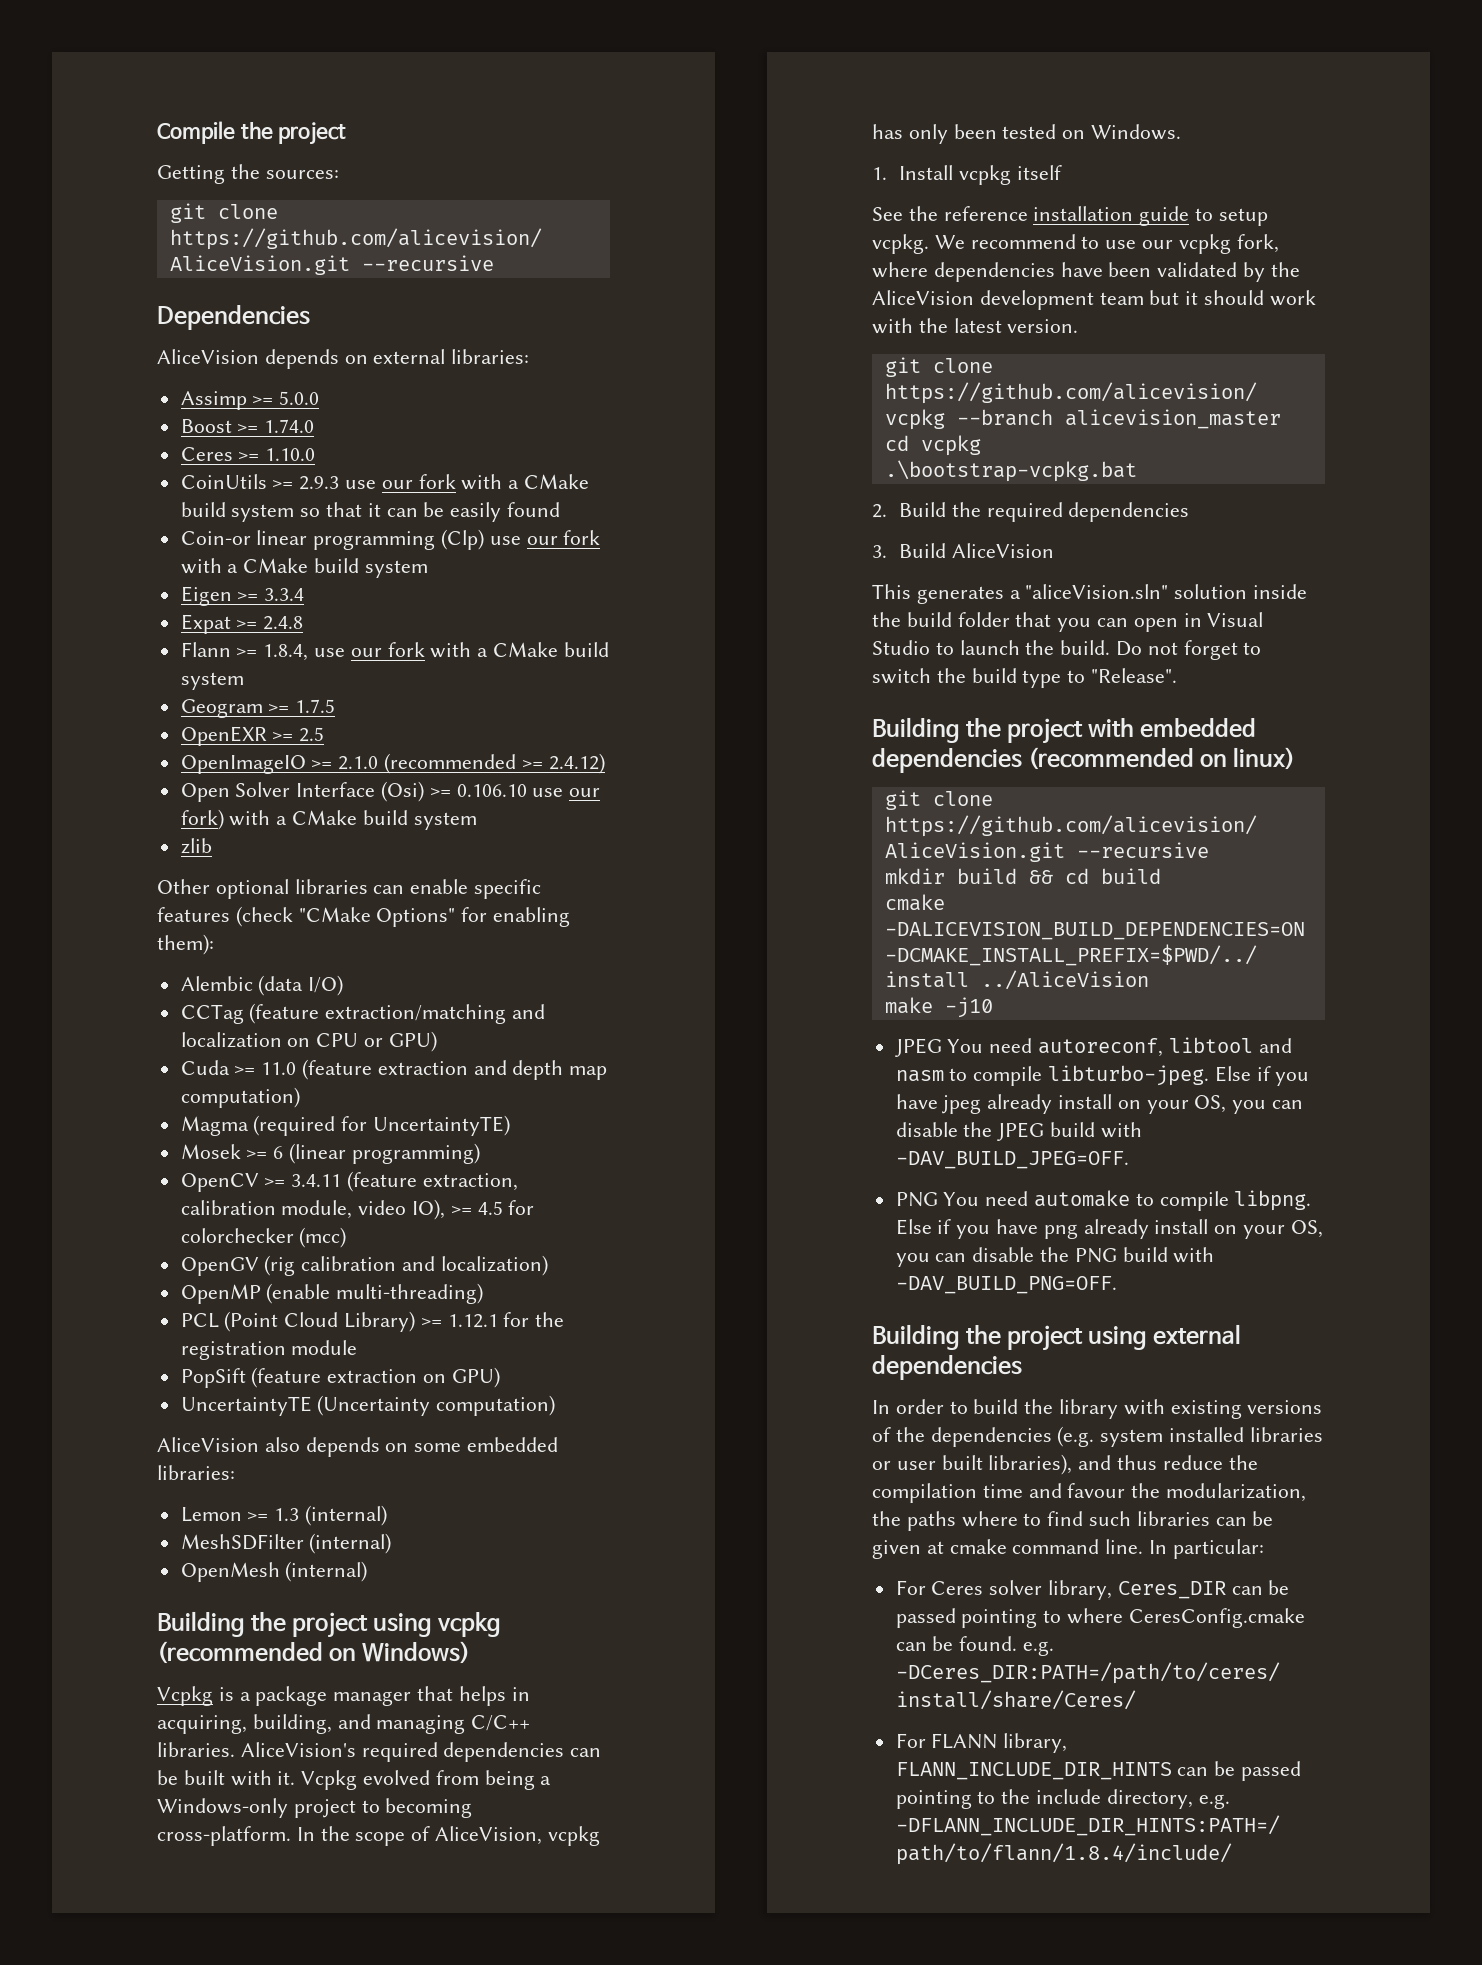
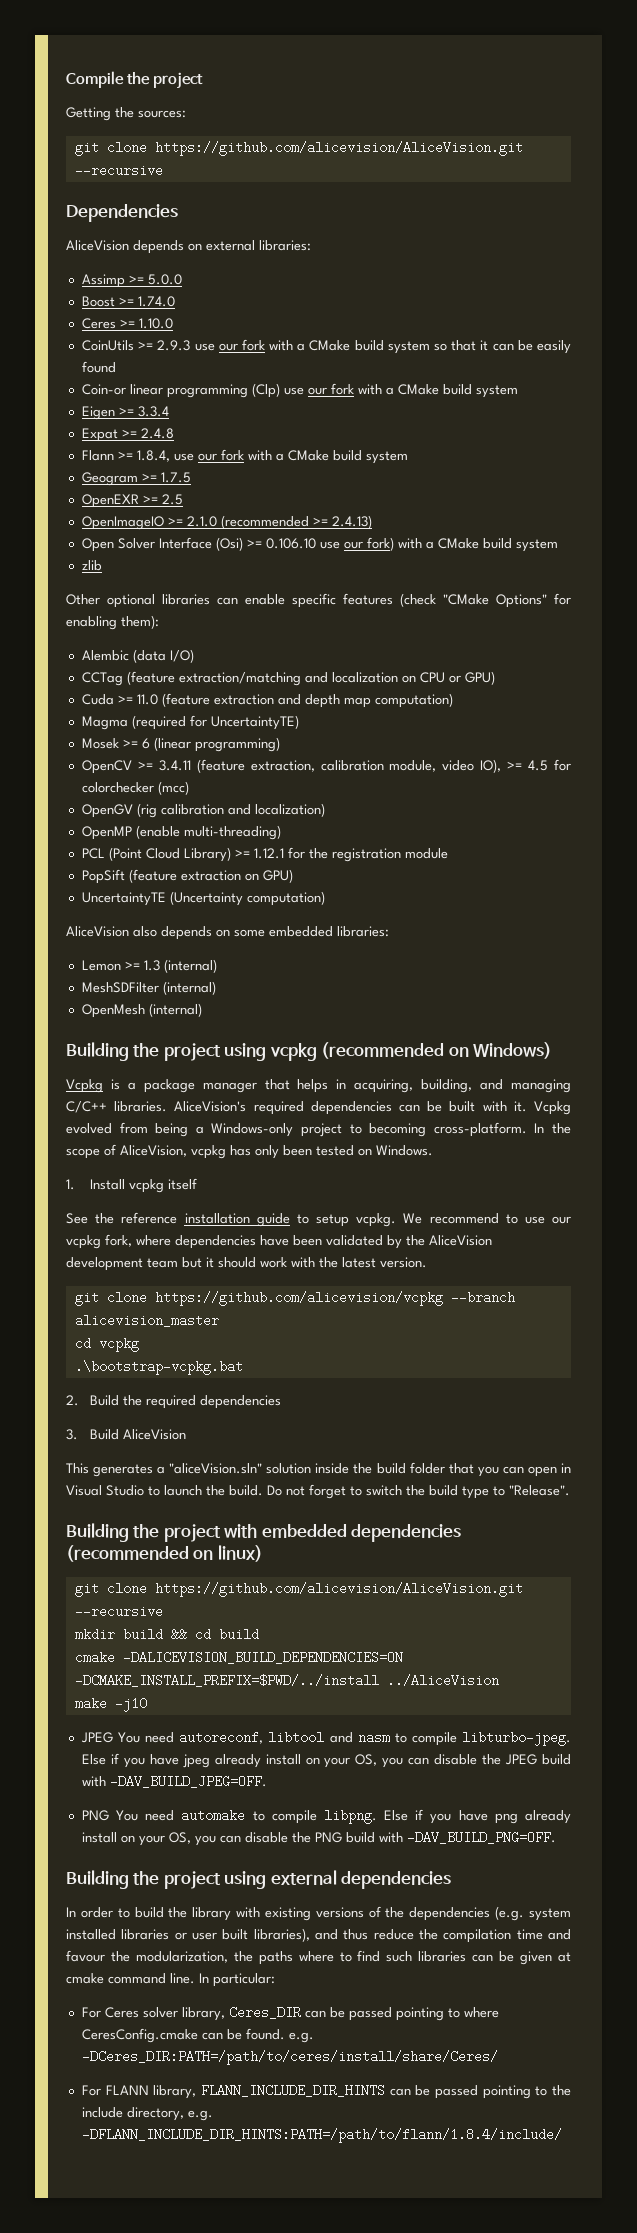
[548,753,605,774] 2.4.12) -> [331,515,372,529] 2.4.13)

